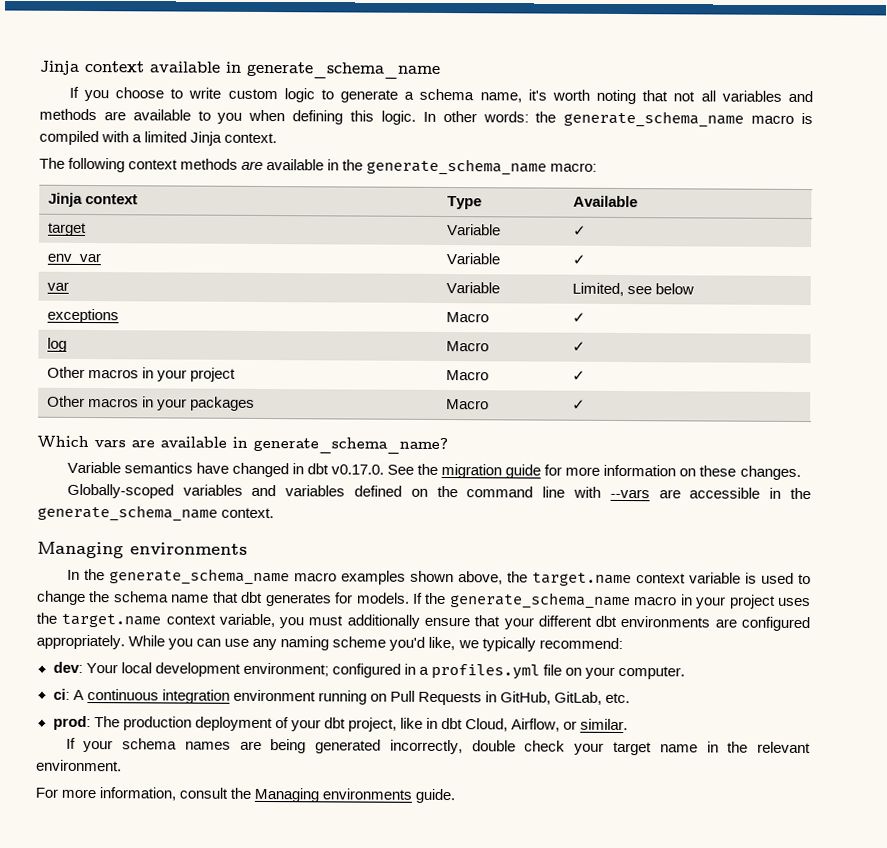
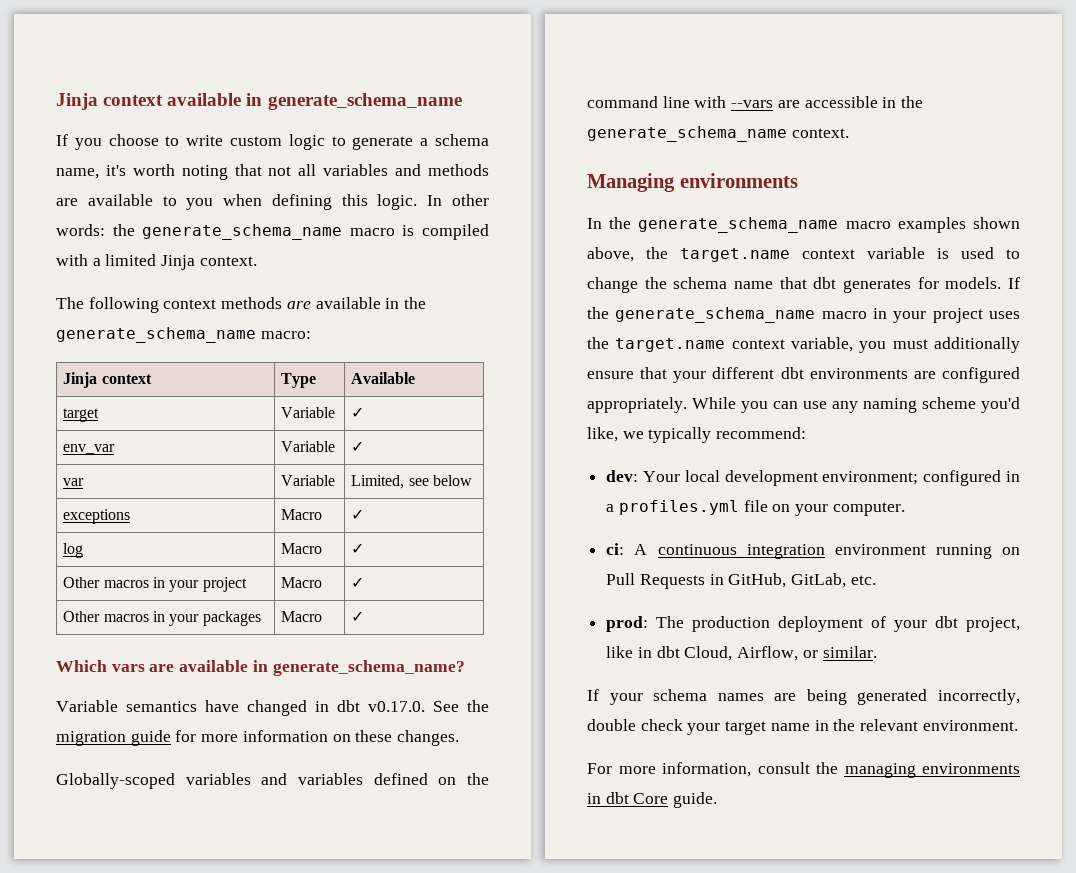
[254,787,413,803] Managing environments -> [844,763,1020,778] [587,792,669,804] managing environments in dbt Core

